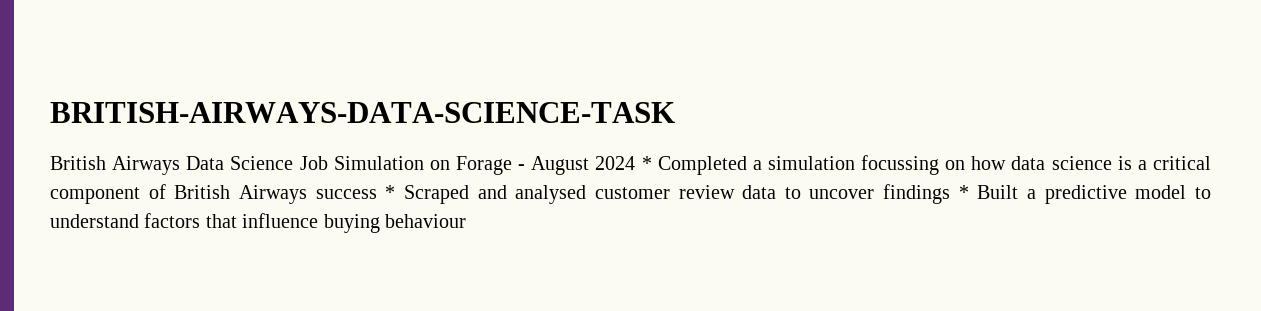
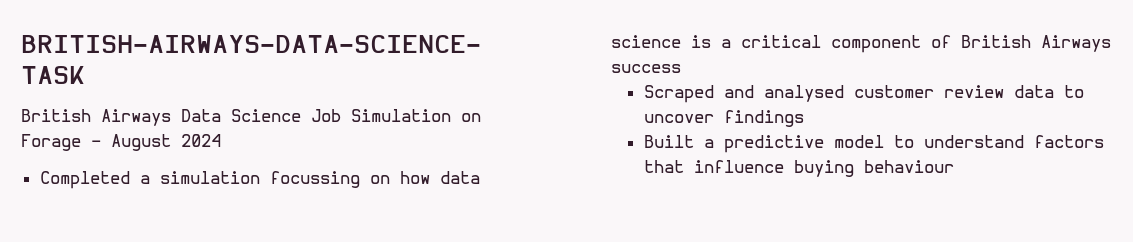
[641,156,652,170] * -> (221, 140) //
[385,185,396,199] * -> (681, 68) //
[958,185,969,199] * -> (804, 118) //

